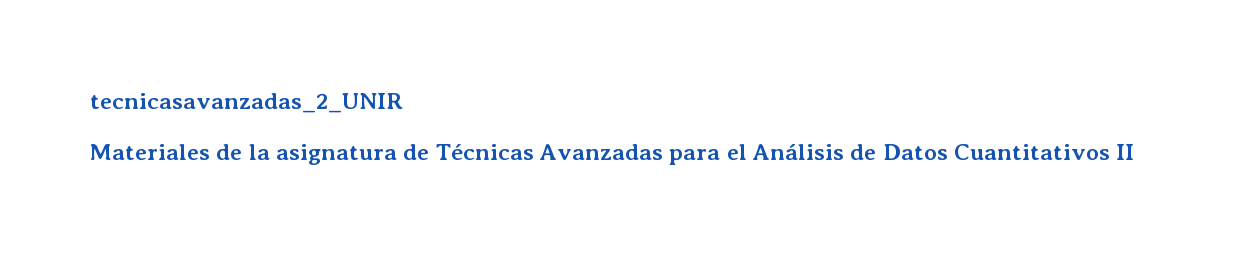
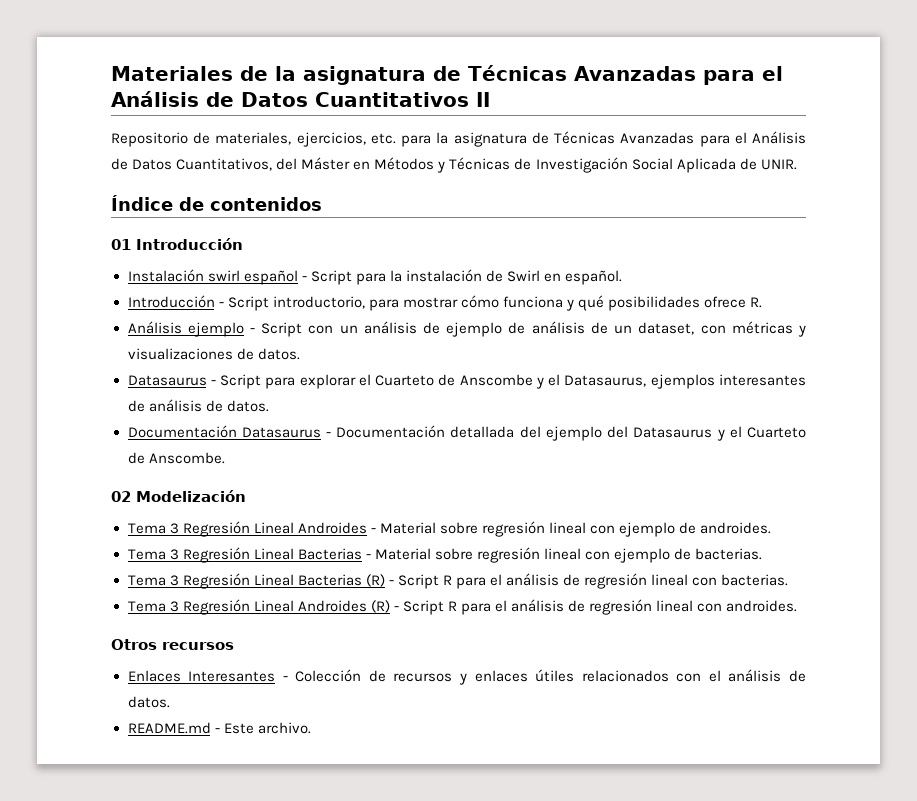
[90,93,403,113] tecnicasavanzadas_2_UNIR // -> (111, 73) none
(1135, 152) none -> [111,131,807,147] [111,157,797,173] [111,195,322,211] [111,238,243,250] [127,269,623,285] [127,295,763,311] [127,321,806,337] [127,348,300,360] [127,374,806,389] [127,399,269,412] [127,425,807,441] [127,452,225,464] [111,490,246,502] [127,521,772,537] [127,547,763,563] [127,573,789,589] [127,599,798,615] [111,639,234,650] [127,669,807,685] [127,696,170,708] [127,722,311,734] // Repositorio de materiales, ejercicios, etc. para la asignatura de Técnicas Avanzadas para el Análisis de Datos Cuantitativos, del Máster en Métodos y Técnicas de Investigación Social Aplicada de UNIR. // Índice de contenidos // 01 Introducción // Instalación swirl español - Script para la instalación de Swirl en español. // Introducción - Script introductorio, para mostrar cómo funciona y qué posibilidades ofrece R. // Análisis ejemplo - Script con un análisis de ejemplo de análisis de un dataset, con métricas y visualizaciones de datos. // Datasaurus - Script para explorar el Cuarteto de Anscombe y el Datasaurus, ejemplos interesantes de análisis de datos. // Documentación Datasaurus - Documentación detallada del ejemplo del Datasaurus y el Cuarteto de Anscombe. // 02 Modelización // Tema 3 Regresión Lineal Androides - Material sobre regresión lineal con ejemplo de androides. // Tema 3 Regresión Lineal Bacterias - Material sobre regresión lineal con ejemplo de bacterias. // Tema 3 Regresión Lineal Bacterias (R) - Script R para el análisis de regresión lineal con bacterias. // Tema 3 Regresión Lineal Androides (R) - Script R para el análisis de regresión lineal con androides. // Otros recursos // Enlaces Interesantes - Colección de recursos y enlaces útiles relacionados con el análisis de datos. // README.md - Este archivo.

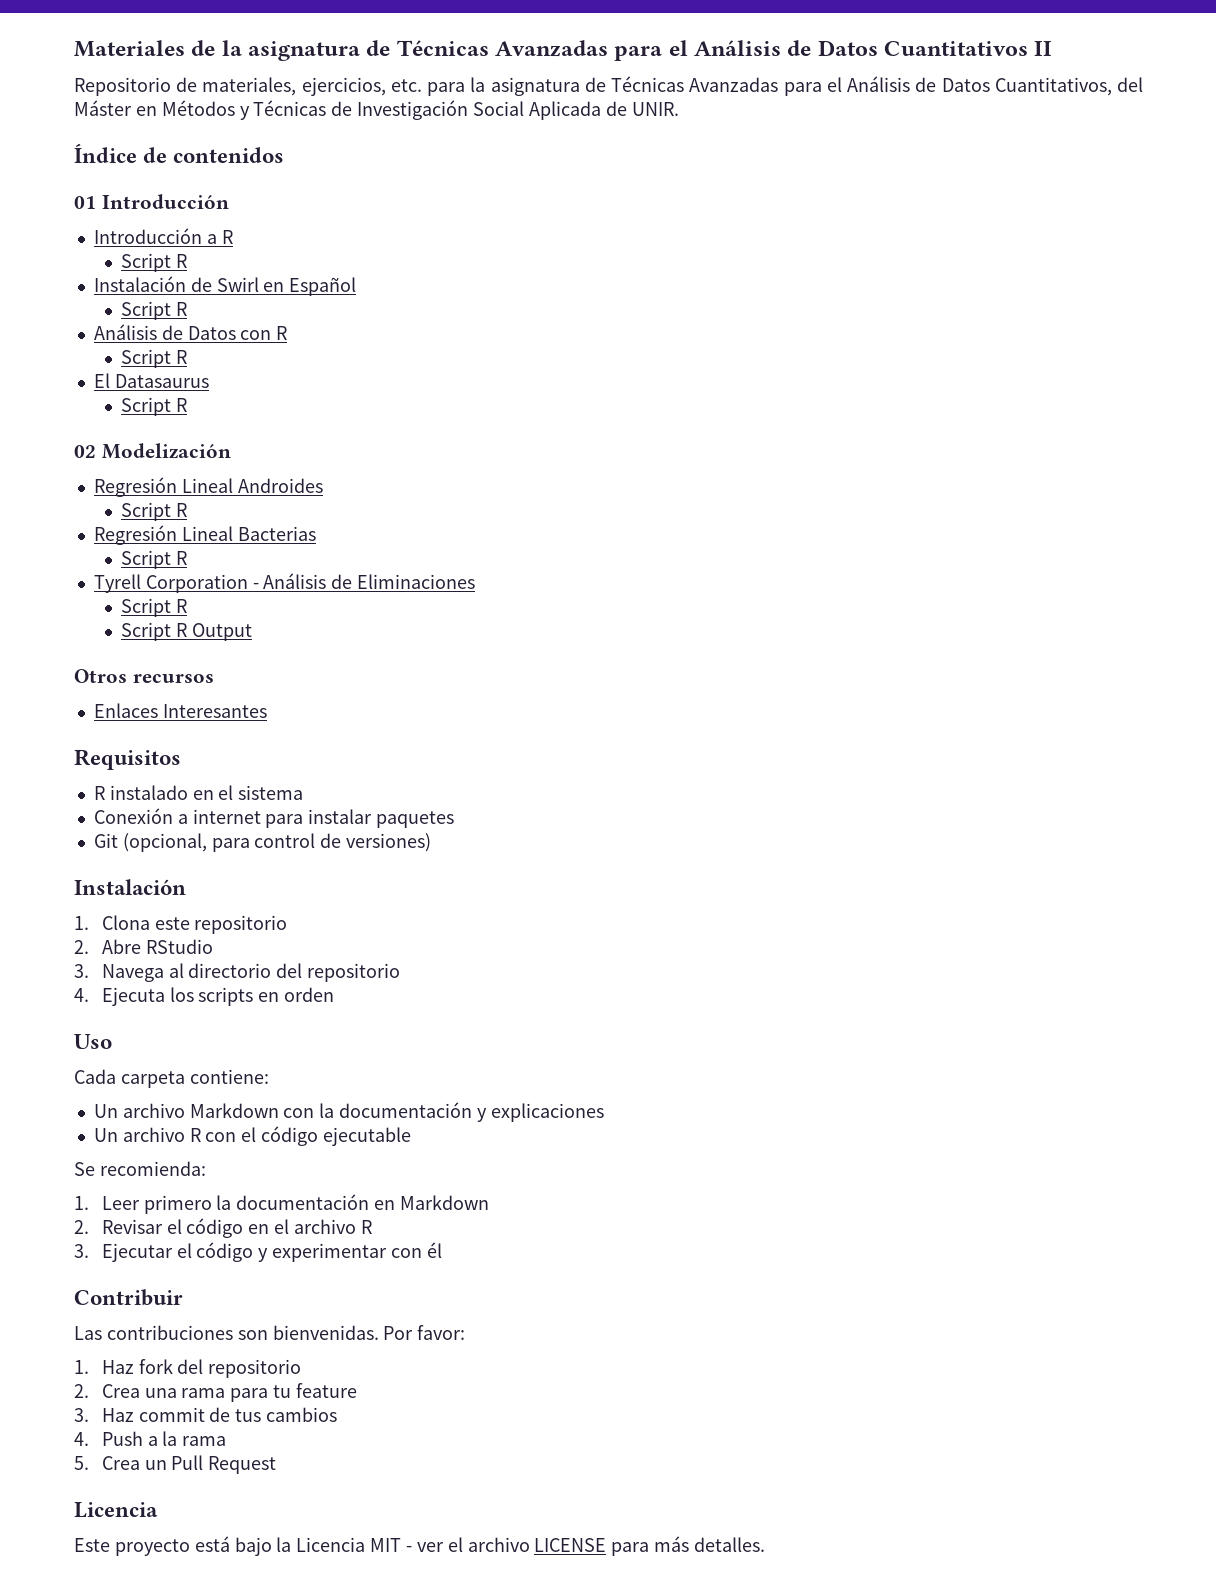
[127,269,623,285] [127,295,763,311] [127,321,806,337] [127,348,300,360] [127,374,806,389] [127,399,269,412] [127,425,807,441] [127,452,225,464] Instalación swirl español - Script para la instalación de Swirl en español. // Introducción - Script introductorio, para mostrar cómo funciona y qué posibilidades ofrece R. // Análisis ejemplo - Script con un análisis de ejemplo de análisis de un dataset, con métricas y visualizaciones de datos. // Datasaurus - Script para explorar el Cuarteto de Anscombe y el Datasaurus, ejemplos interesantes de análisis de datos. // Documentación Datasaurus - Documentación detallada del ejemplo del Datasaurus y el Cuarteto de Anscombe. -> [93,228,233,244] [121,253,188,272] [93,276,357,296] [121,301,188,320] [93,324,288,340] [121,349,188,368] [93,373,209,388] [121,397,188,416] Introducción a R // Script R // Instalación de Swirl en Español // Script R // Análisis de Datos con R // Script R // El Datasaurus // Script R
[127,521,772,537] [127,547,763,563] [127,573,789,589] [127,599,798,615] [111,639,234,650] [127,669,807,685] [127,696,170,708] [127,722,311,734] Tema 3 Regresión Lineal Androides - Material sobre regresión lineal con ejemplo de androides. // Tema 3 Regresión Lineal Bacterias - Material sobre regresión lineal con ejemplo de bacterias. // Tema 3 Regresión Lineal Bacterias (R) - Script R para el análisis de regresión lineal con bacterias. // Tema 3 Regresión Lineal Androides (R) - Script R para el análisis de regresión lineal con androides. // Otros recursos // Enlaces Interesantes - Colección de recursos y enlaces útiles relacionados con el análisis de datos. // README.md - Este archivo. -> [93,477,323,497] [121,502,188,521] [93,525,316,545] [121,550,188,569] [93,573,476,593] [121,598,188,617] [121,622,253,641] [74,669,214,683] [93,703,267,718] [74,749,181,770] [93,785,304,800] [93,808,455,828] [93,833,432,852] [74,879,186,895] [74,915,288,934] [74,939,213,954] [74,963,401,982] [74,987,335,1006] [74,1034,112,1049] [74,1069,269,1088] [93,1102,604,1122] [93,1126,411,1146] [74,1161,206,1176] [74,1194,489,1214] [74,1218,372,1238] [74,1242,442,1262] [74,1289,183,1306] [74,1325,466,1340] [74,1359,302,1378] [74,1383,357,1402] [74,1407,338,1422] [74,1431,227,1446] [74,1455,277,1474] [74,1502,158,1518] [74,1536,766,1556] Regresión Lineal Androides // Script R // Regresión Lineal Bacterias // Script R // Tyrell Corporation - Análisis de Eliminaciones // Script R // Script R Output // Otros recursos // Enlaces Interesantes // Requisitos // R instalado en el sistema // Conexión a internet para instalar paquetes // Git (opcional, para control de versiones) // Instalación // 1. Clona este repositorio // 2. Abre RStudio // 3. Navega al directorio del repositorio // 4. Ejecuta los scripts en orden // Uso // Cada carpeta contiene: // Un archivo Markdown con la documentación y explicaciones // Un archivo R con el código ejecutable // Se recomienda: // 1. Leer primero la documentación en Markdown // 2. Revisar el código en el archivo R // 3. Ejecutar el código y experimentar con él // Contribuir // Las contribuciones son bienvenidas. Por favor: // 1. Haz fork del repositorio // 2. Crea una rama para tu feature // 3. Haz commit de tus cambios // 4. Push a la rama // 5. Crea un Pull Request // Licencia // Este proyecto está bajo la Licencia MIT - ver el archivo LICENSE para más detalles.

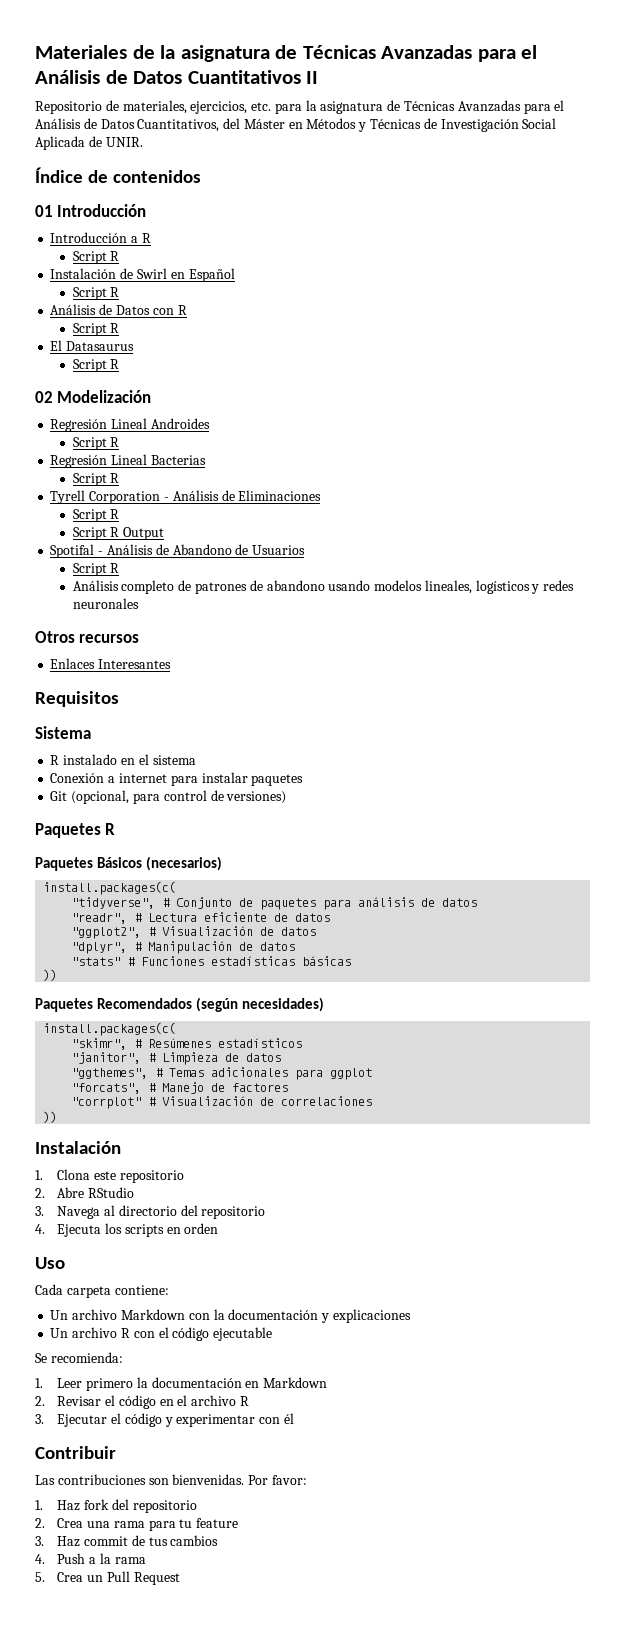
(253, 632) none -> [50,544,306,558] [72,563,120,576] [72,580,575,594] [72,598,139,609] // Spotifal - Análisis de Abandono de Usuarios // Script R // Análisis completo de patrones de abandono usando modelos lineales, logísticos y redes neuronales
(181, 759) none -> [35,726,91,739] // Sistema
(432, 842) none -> [35,823,116,838] [35,856,222,871] [43,881,177,895] [71,897,478,910] [71,912,331,924] [71,926,317,939] [71,941,296,954] [71,956,352,966] [43,969,58,981] [35,997,324,1012] [43,1022,177,1036] [71,1038,303,1050] [71,1052,282,1065] [71,1067,373,1080] [71,1082,289,1094] [71,1096,373,1109] [43,1111,58,1123] // Paquetes R // Paquetes Básicos (necesarios) // install.packages(c( // "tidyverse", # Conjunto de paquetes para análisis de datos // "readr", # Lectura eficiente de datos // "ggplot2", # Visualización de datos // "dplyr", # Manipulación de datos // "stats" # Funciones estadísticas básicas // )) // Paquetes Recomendados (según necesidades) // install.packages(c( // "skimr", # Resúmenes estadísticos // "janitor", # Limpieza de datos // "ggthemes", # Temas adicionales para ggplot // "forcats", # Manejo de factores // "corrplot" # Visualización de correlaciones // ))
[74,1502,158,1518] [74,1536,766,1556] // Licencia // Este proyecto está bajo la Licencia MIT - ver el archivo LICENSE para más detalles. -> (180, 1578) none

